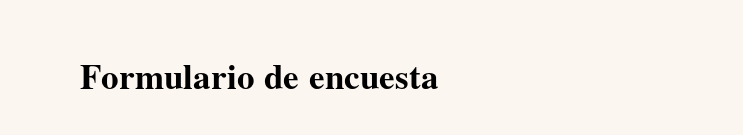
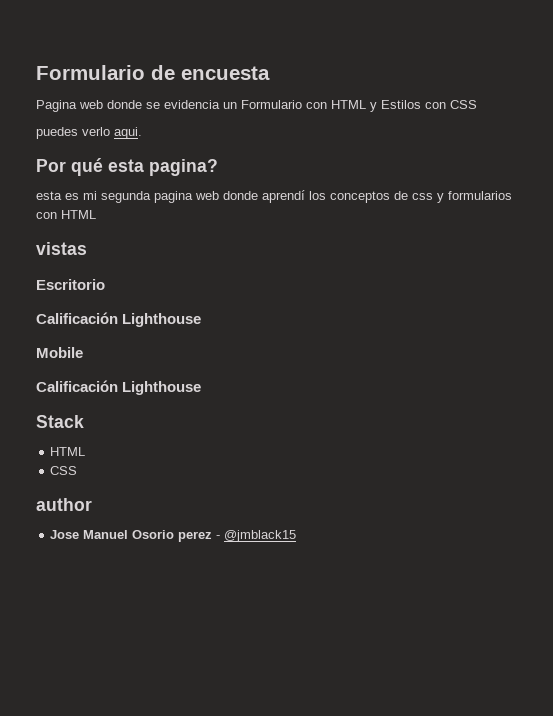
(439, 78) none -> [36,100,477,112] [36,127,142,139] [36,158,218,176] [36,190,512,203] [36,210,96,219] [36,242,87,255] [36,279,105,290] [36,312,202,327] [36,347,83,358] [36,380,202,395] [36,415,84,428] [50,447,86,456] [50,466,78,475] [36,498,92,511] [50,530,297,542] // Pagina web donde se evidencia un Formulario con HTML y Estilos con CSS // puedes verlo aqui. // Por qué esta pagina? // esta es mi segunda pagina web donde aprendí los conceptos de css y formularios con HTML // vistas // Escritorio // Calificación Lighthouse // Mobile // Calificación Lighthouse // Stack // HTML // CSS // author // Jose Manuel Osorio perez - @jmblack15

